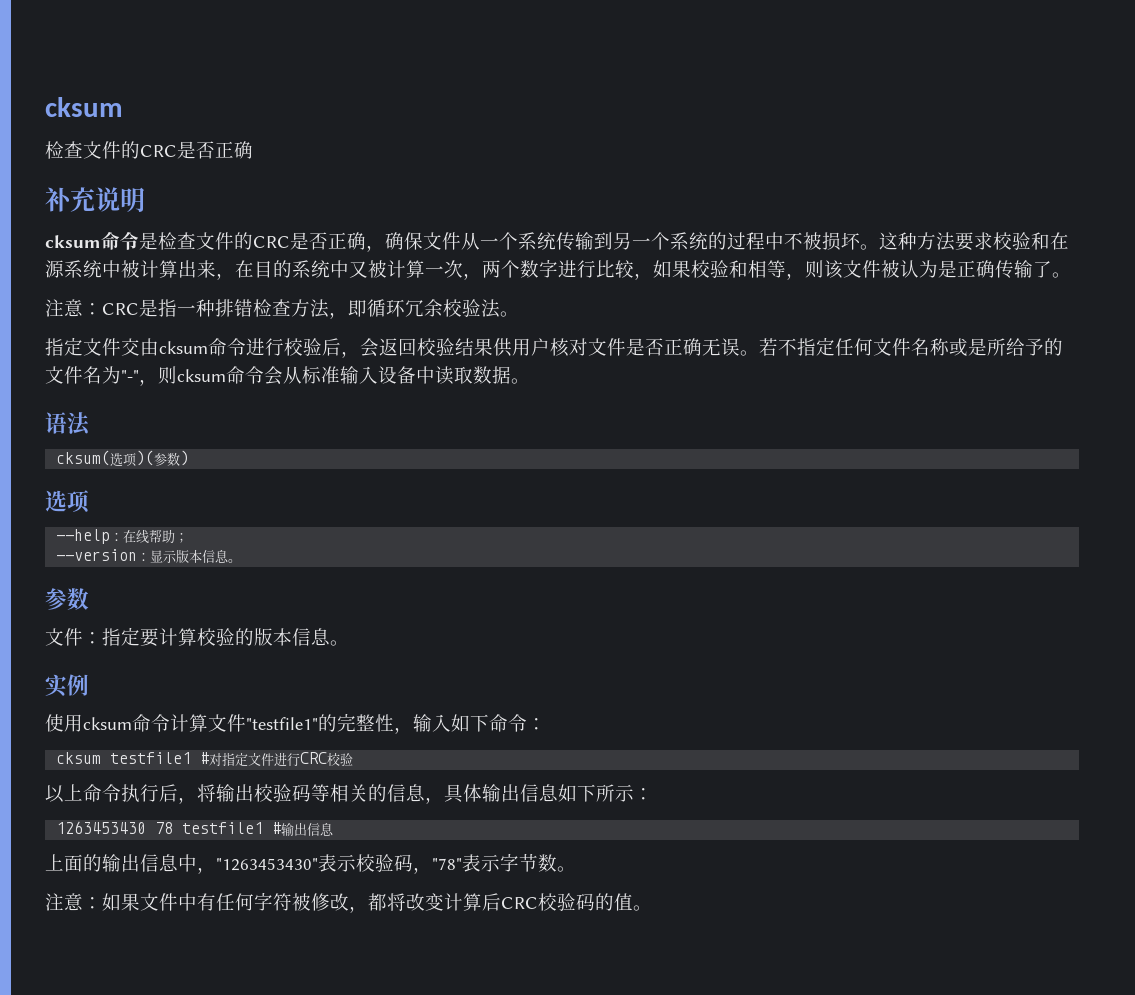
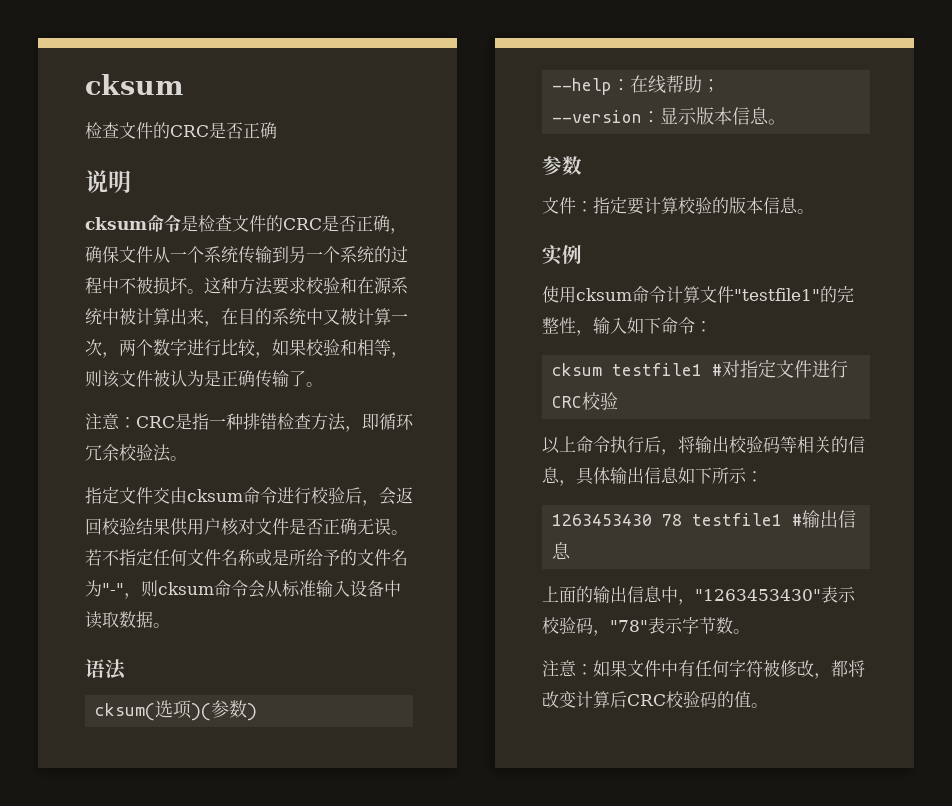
[45,187,95,212] 补充 -> (277, 130) none
[45,490,90,513] // 选项 -> (258, 712) none

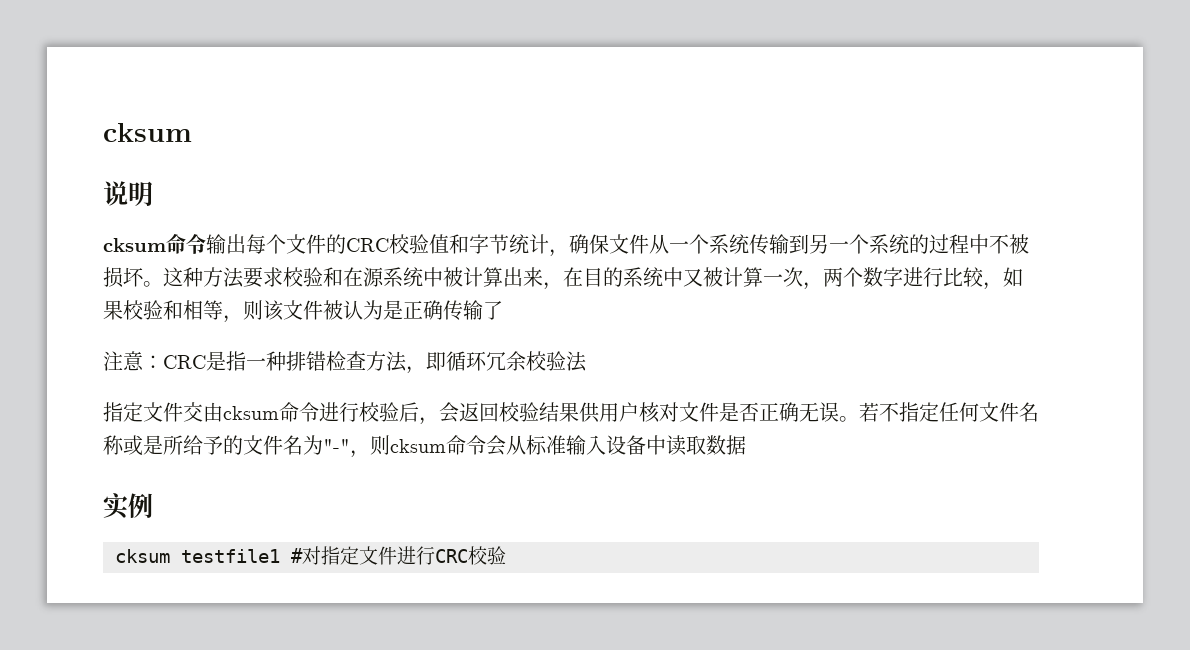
[85,74,184,95] [85,122,277,139] cksum // 检查文件的CRC是否正确 -> [103,123,192,142] cksum
[181,215,390,232] 是检查文件的CRC是否正确 -> [206,234,549,254] 输出每个文件的CRC校验值和字节统计
[306,382,323,387] 。 -> (503, 310) none
[170,456,187,461] 。 -> (587, 361) none
[153,623,170,628] [85,659,126,680] [95,700,258,721] [552,75,721,95] [552,107,787,125] [542,156,582,175] [542,197,814,215] [542,245,582,265] [542,286,854,303] [542,317,712,336] 。 // 语法 // cksum(选项)(参数) // --help：在线帮助； // --version：显示版本信息。 // 参数 // 文件：指定要计算校验的版本信息。 // 实例 // 使用cksum命令计算文件"testfile1"的完整性，输入如下命令： -> [103,493,153,519] // 实例
[542,436,865,455] [542,467,763,486] [552,510,857,528] [552,542,572,560] [542,586,856,605] [542,617,750,636] [542,660,865,679] [542,691,768,708] // 以上命令执行后，将输出校验码等相关的信息，具体输出信息如下所示： // 1263453430 78 testfile1 #输出信息 // 上面的输出信息中，"1263453430"表示校验码，"78"表示字节数。 // 注意：如果文件中有任何字符被修改，都将改变计算后CRC校验码的值。 -> (506, 555) none

